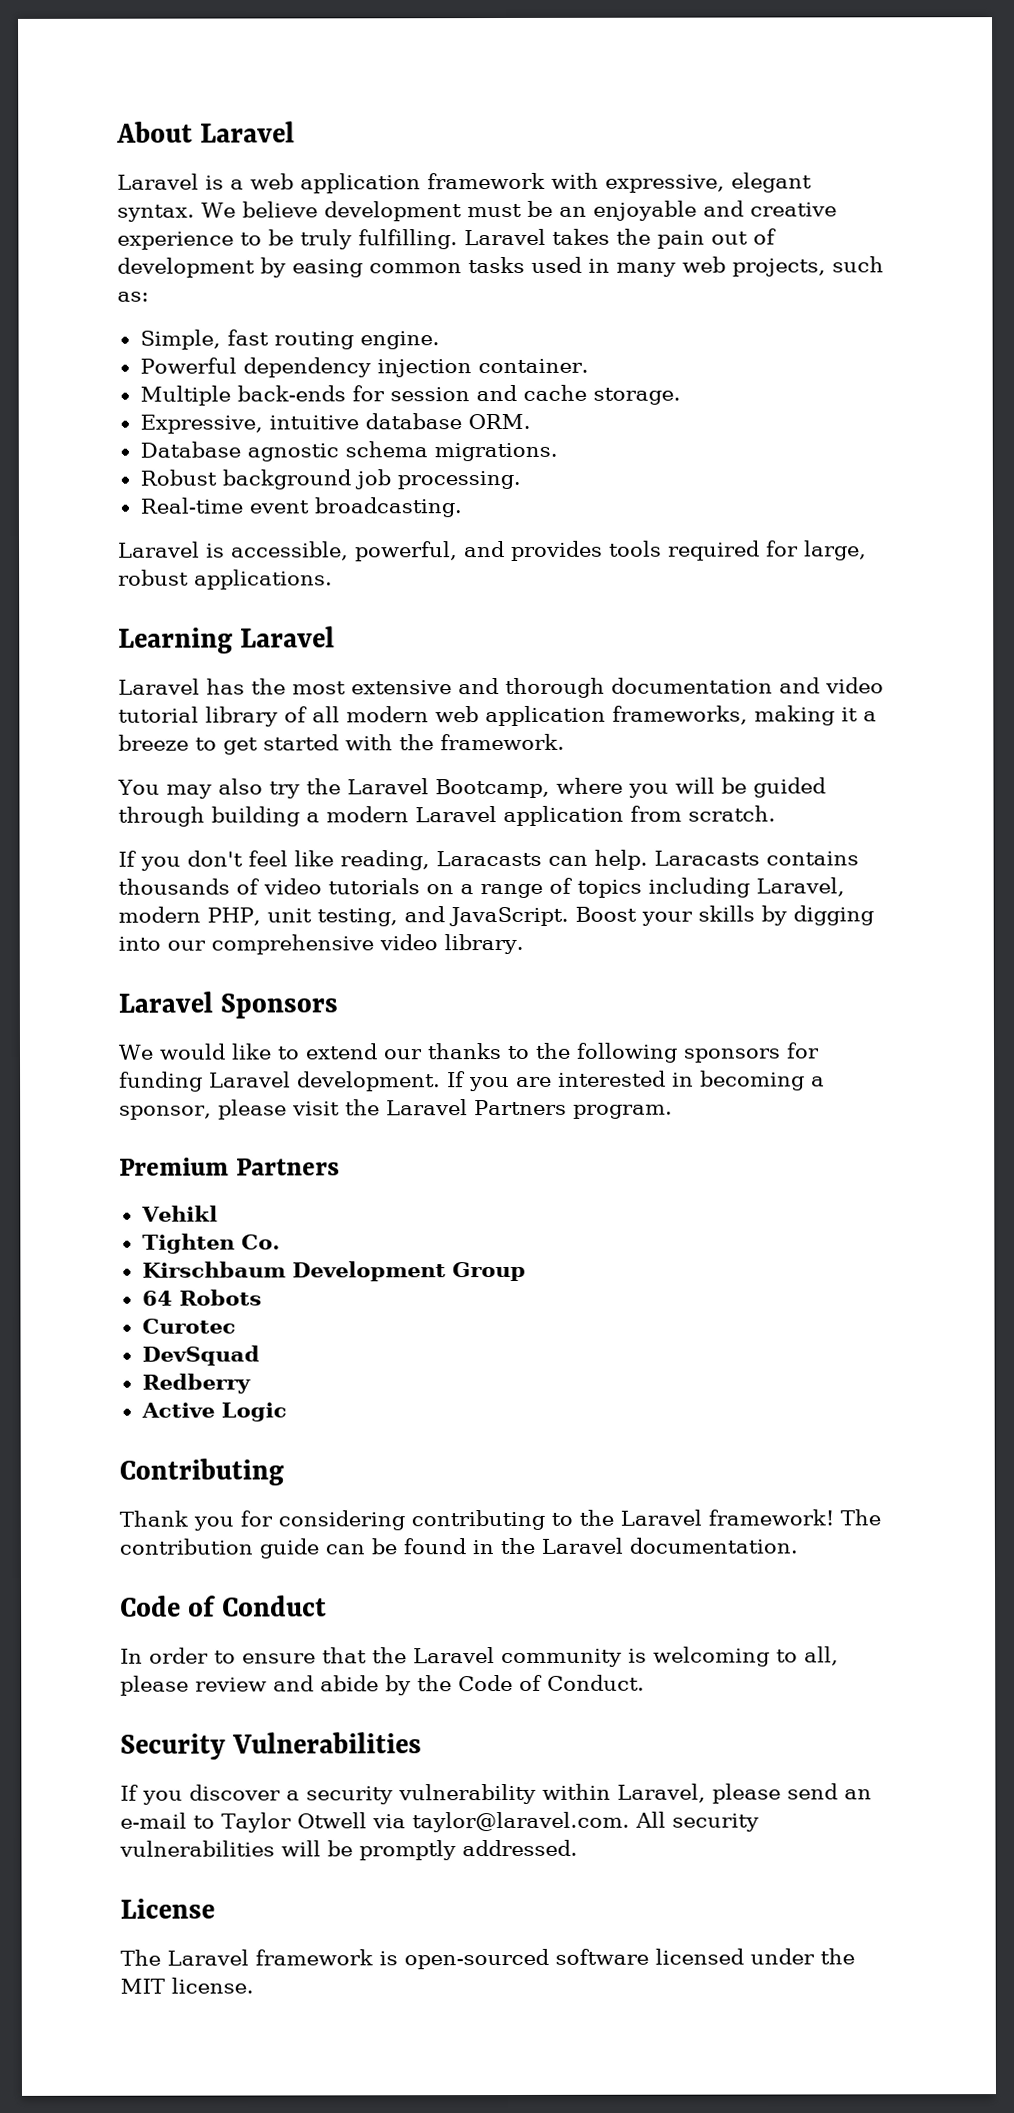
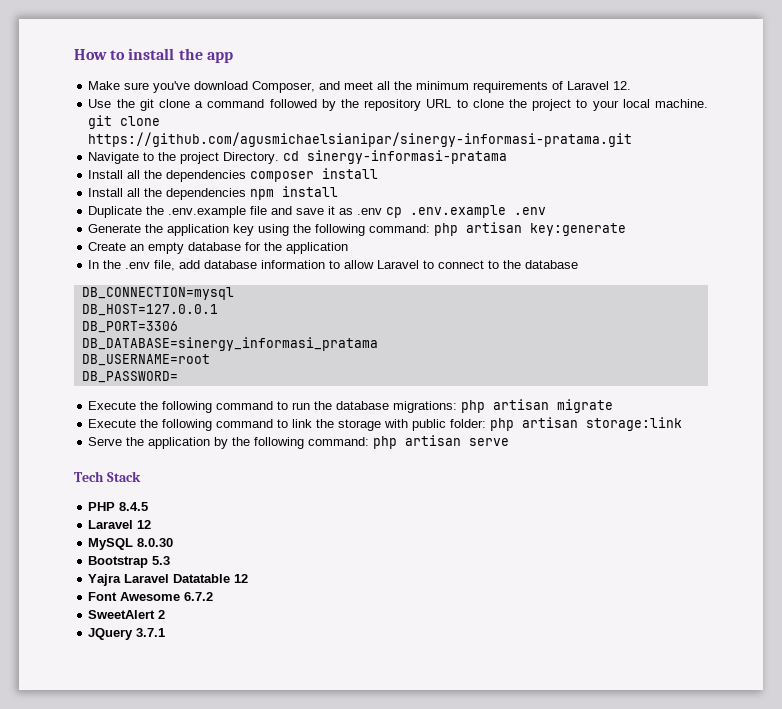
[116,121,296,143] [117,172,812,194] [117,200,837,222] [117,228,777,250] [117,256,884,278] [117,291,149,302] [139,329,440,350] [139,357,589,378] [139,384,681,406] [139,413,531,434] [139,441,558,462] [139,469,521,490] [139,497,462,518] [118,540,867,562] [118,569,333,590] [118,626,336,654] [118,677,884,699] [118,705,877,727] [118,733,565,755] [117,777,826,799] [118,805,776,827] [118,849,859,871] [118,877,845,899] [118,905,874,927] [118,933,524,955] [118,991,339,1019] [118,1042,820,1063] [119,1070,825,1092] [119,1099,673,1120] [119,1157,340,1176] [140,1205,218,1222] [141,1233,280,1254] [141,1261,526,1282] [141,1289,262,1306] [141,1318,236,1334] [141,1345,260,1366] [141,1373,251,1394] [140,1402,287,1422] [119,1458,284,1486] [119,1509,881,1531] [119,1537,798,1559] [120,1595,328,1617] [120,1646,839,1668] [120,1674,645,1696] [120,1732,423,1760] [120,1783,872,1805] [120,1811,759,1833] [119,1839,578,1861] [120,1898,215,1919] [120,1948,855,1970] [120,1977,254,1994] About Laravel // Laravel is a web application framework with expressive, elegant syntax. We believe development must be an enjoyable and creative experience to be truly fulfilling. Laravel takes the pain out of development by easing common tasks used in many web projects, such as: // Simple, fast routing engine. // Powerful dependency injection container. // Multiple back-ends for session and cache storage. // Expressive, intuitive database ORM. // Database agnostic schema migrations. // Robust background job processing. // Real-time event broadcasting. // Laravel is accessible, powerful, and provides tools required for large, robust applications. // Learning Laravel // Laravel has the most extensive and thorough documentation and video tutorial library of all modern web application frameworks, making it a breeze to get started with the framework. // You may also try the Laravel Bootcamp, where you will be guided through building a modern Laravel application from scratch. // If you don't feel like reading, Laracasts can help. Laracasts contains thousands of video tutorials on a range of topics including Laravel, modern PHP, unit testing, and JavaScript. Boost your skills by digging into our comprehensive video library. // Laravel Sponsors // We would like to extend our thanks to the following sponsors for funding Laravel development. If you are interested in becoming a sponsor, please visit the Laravel Partners program. // Premium Partners // Vehikl // Tighten Co. // Kirschbaum Development Group // 64 Robots // Curotec // DevSquad // Redberry // Active Logic // Contributing // Thank you for considering contributing to the Laravel framework! The contribution guide can be found in the Laravel documentation. // Code of Conduct // In order to ensure that the Laravel community is welcoming to all, please review and abide by the Code of Conduct. // Security Vulnerabilities // If you discover a security vulnerability within Laravel, please send an e-mail to Taylor Otwell via taylor@laravel.com. All security vulnerabilities will be promptly addressed. // License // The Laravel framework is open-sourced software licensed under the MIT license. -> [74,48,233,63] [88,81,632,93] [88,99,708,111] [88,115,161,129] [88,132,633,147] [88,150,508,164] [88,168,379,182] [88,186,339,200] [88,205,547,218] [88,222,627,236] [88,242,349,254] [88,260,579,271] [81,287,234,300] [81,304,218,316] [81,321,178,333] [81,337,378,351] [81,354,210,366] [81,371,178,383] [88,399,614,413] [88,417,683,431] [88,435,510,449] [74,471,141,482] [88,502,149,511] [88,520,152,529] [88,538,174,550] [88,556,171,568] [88,574,249,586] [88,592,214,601] [88,610,166,619] [88,628,166,640] How to install the app // Make sure you've download Composer, and meet all the minimum requirements of Laravel 12. // Use the git clone a command followed by the repository URL to clone the project to your local machine. git clone https://github.com/agusmichaelsianipar/sinergy-informasi-pratama.git // Navigate to the project Directory. cd sinergy-informasi-pratama // Install all the dependencies composer install // Install all the dependencies npm install // Duplicate the .env.example file and save it as .env cp .env.example .env // Generate the application key using the following command: php artisan key:generate // Create an empty database for the application // In the .env file, add database information to allow Laravel to connect to the database // DB_CONNECTION=mysql // DB_HOST=127.0.0.1 // DB_PORT=3306 // DB_DATABASE=sinergy_informasi_pratama // DB_USERNAME=root // DB_PASSWORD= // Execute the following command to run the database migrations: php artisan migrate // Execute the following command to link the storage with public folder: php artisan storage:link // Serve the application by the following command: php artisan serve // Tech Stack // PHP 8.4.5 // Laravel 12 // MySQL 8.0.30 // Bootstrap 5.3 // Yajra Laravel Datatable 12 // Font Awesome 6.7.2 // SweetAlert 2 // JQuery 3.7.1

